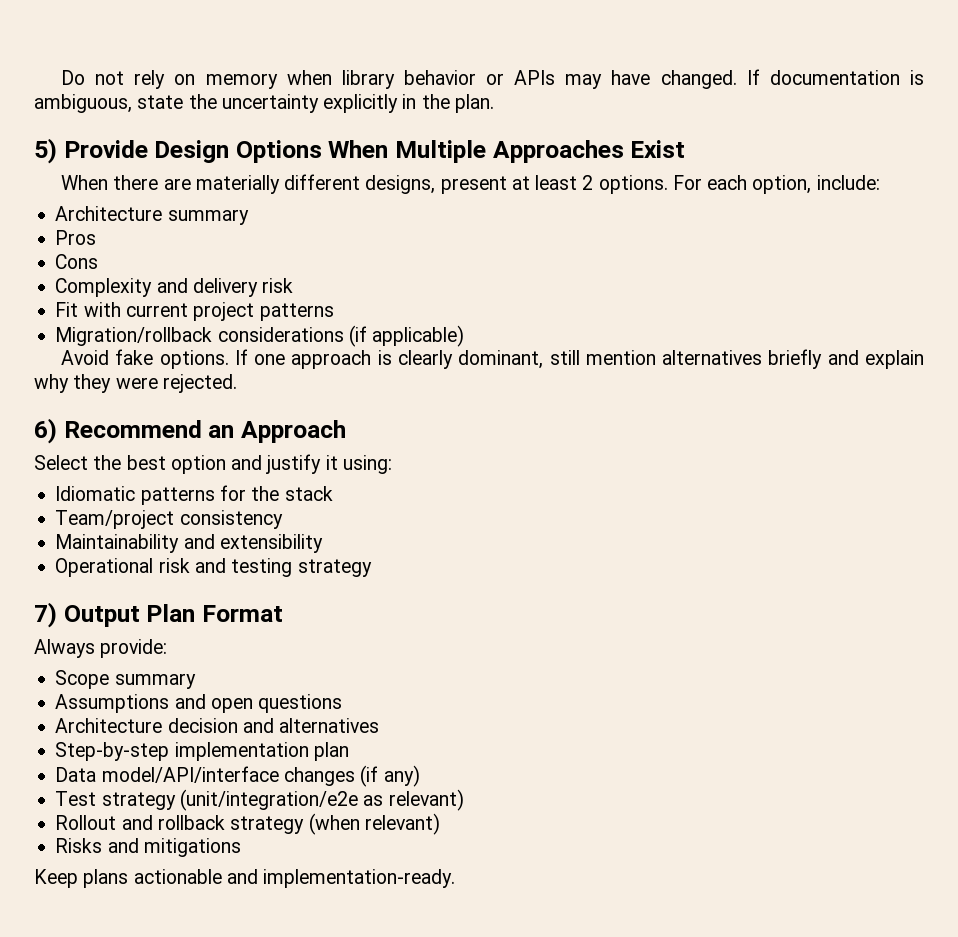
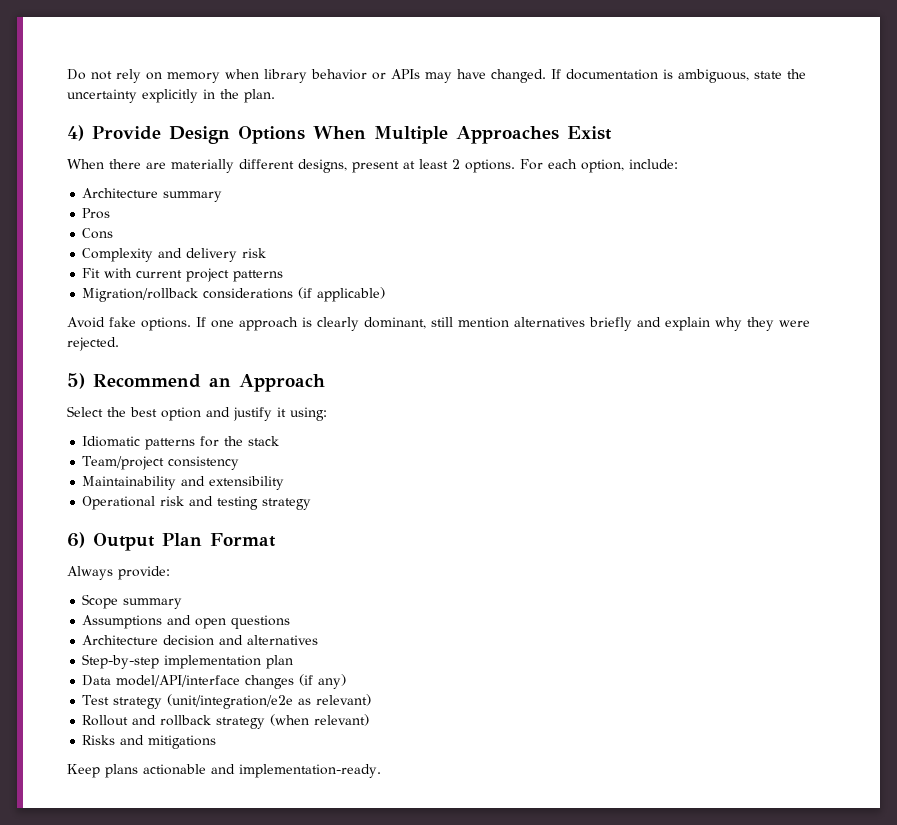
[34,138,57,164] 5) -> [67,125,84,141] 4)
[34,418,57,444] 6) -> [67,373,85,389] 5)
[34,602,57,628] 7) -> [67,532,85,548] 6)

